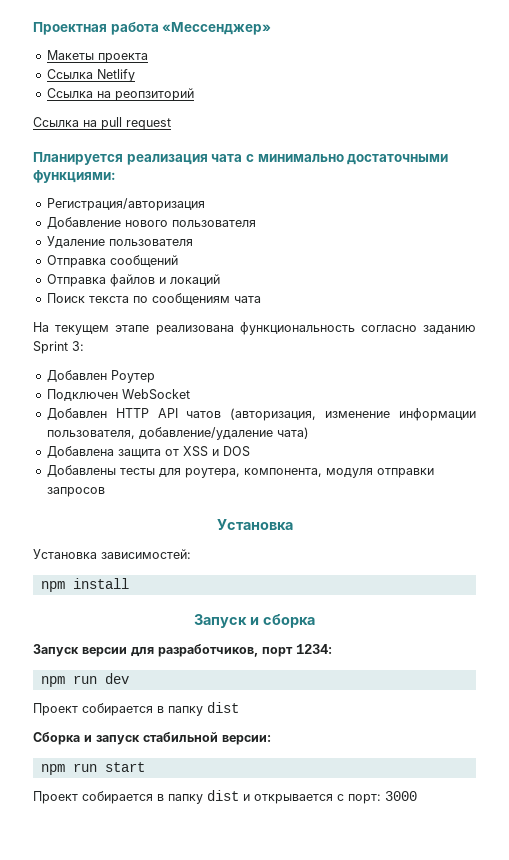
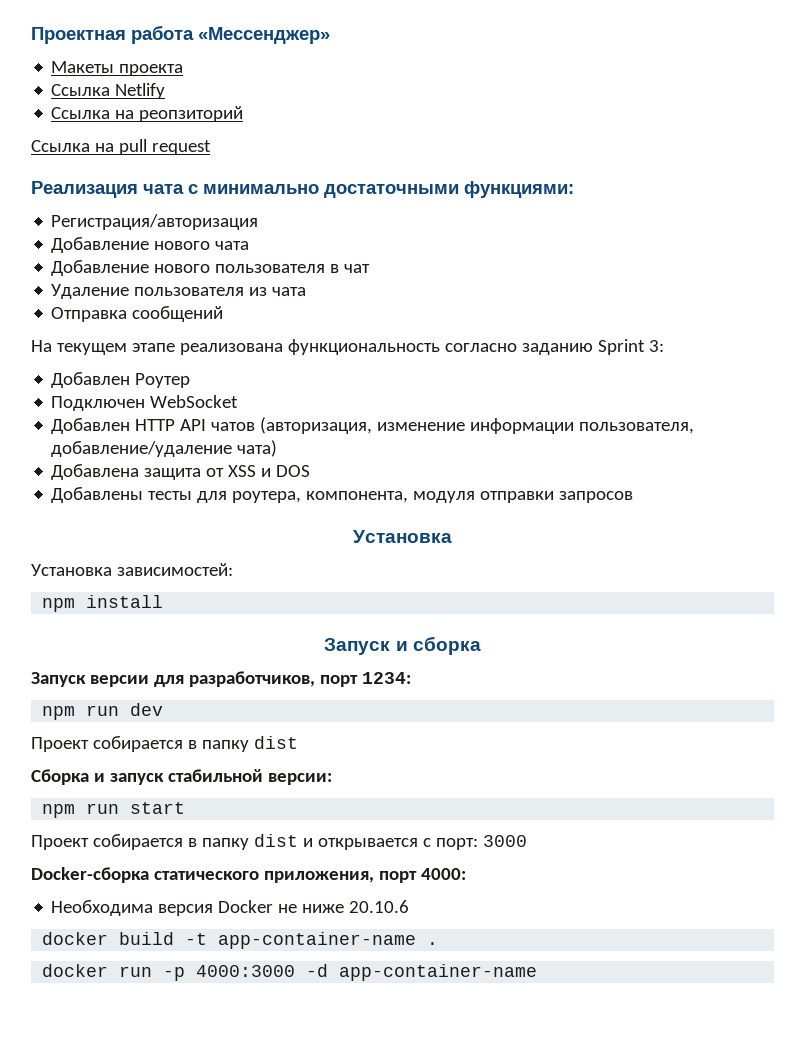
[33,152,208,165] Планируется реализация -> [31,181,138,198] Реализация
(205, 204) none -> [51,237,250,253] // Добавление нового чата
(256, 223) none -> [330,264,371,273] в чат
(193, 242) none -> [249,287,307,296] из чата
[46,274,220,287] [46,293,261,305] // Отправка файлов и локаций // Поиск текста по сообщениям чата -> (224, 314) none
(417, 796) none -> [31,867,466,883] [51,900,410,916] [42,932,439,949] [42,964,538,981] // Docker-сборка статического приложения, порт 4000: // Необходима версия Docker не ниже 20.10.6 // docker build -t app-container-name . // docker run -p 4000:3000 -d app-container-name

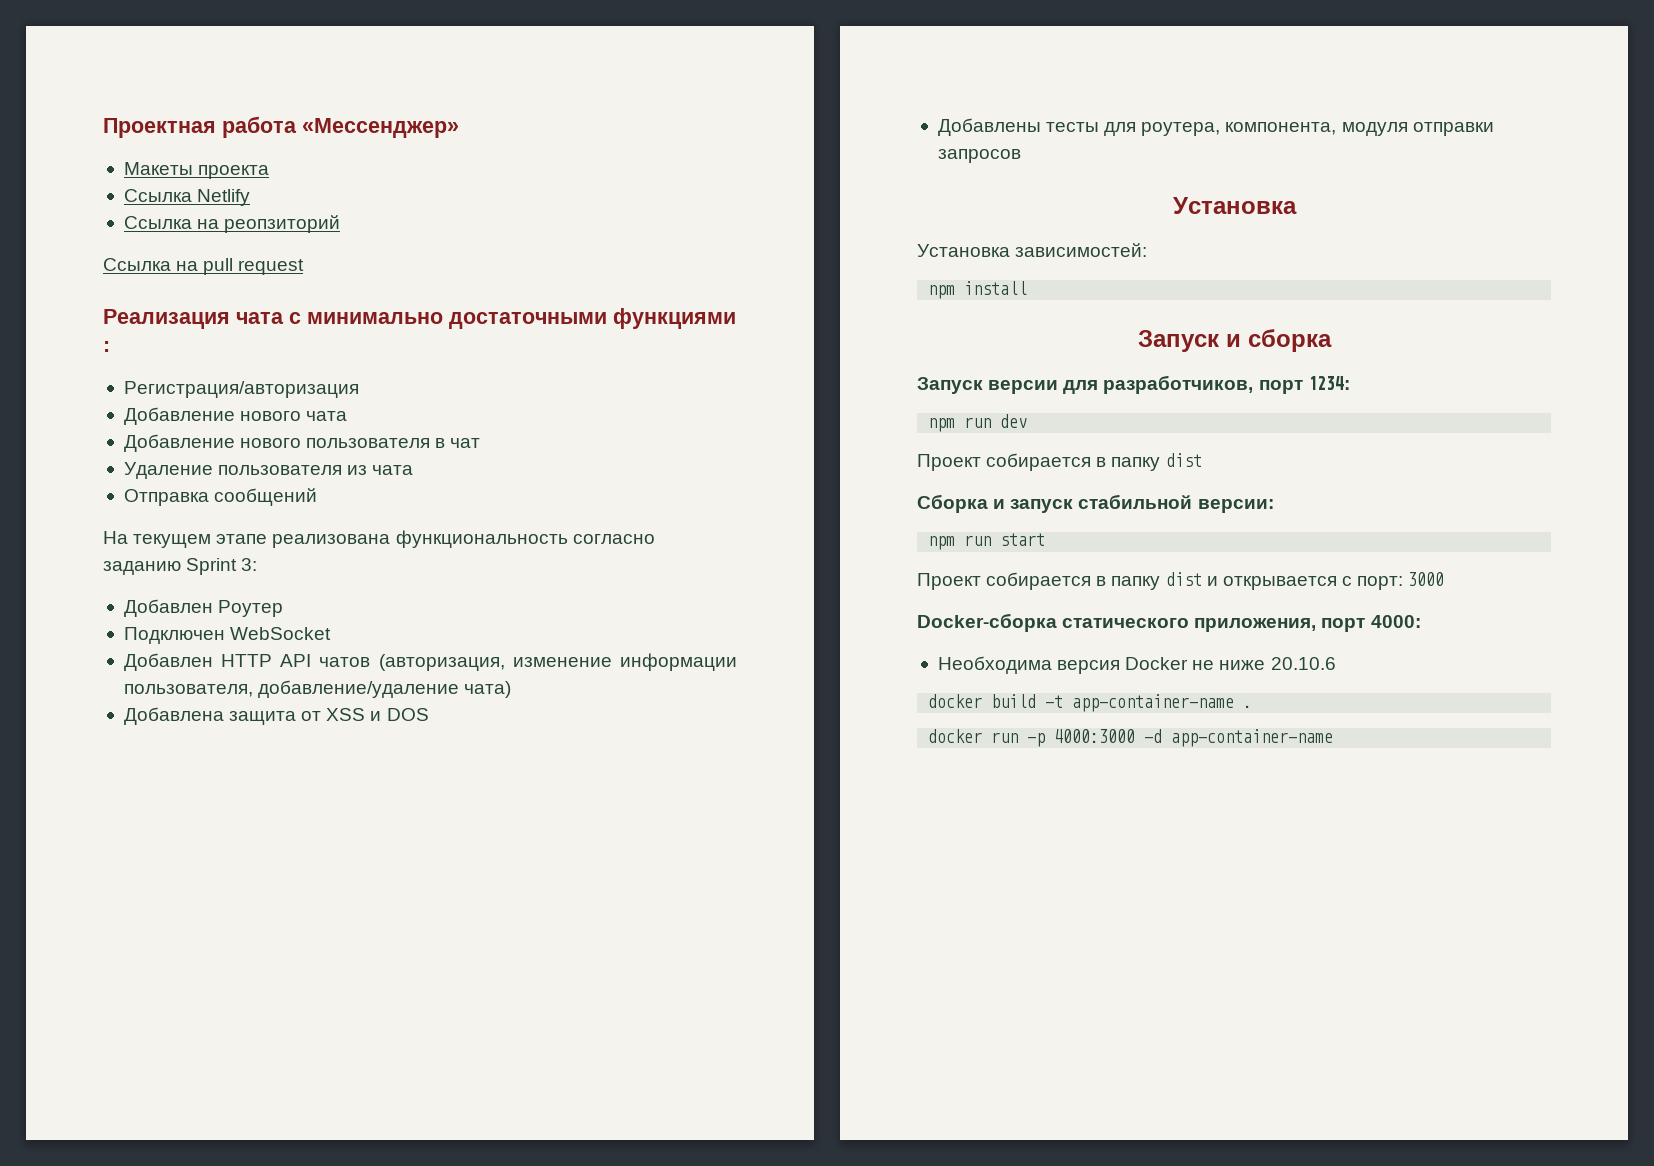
[464,181,574,198] функциями: -> [613,308,736,329] [103,341,110,352] функциями :

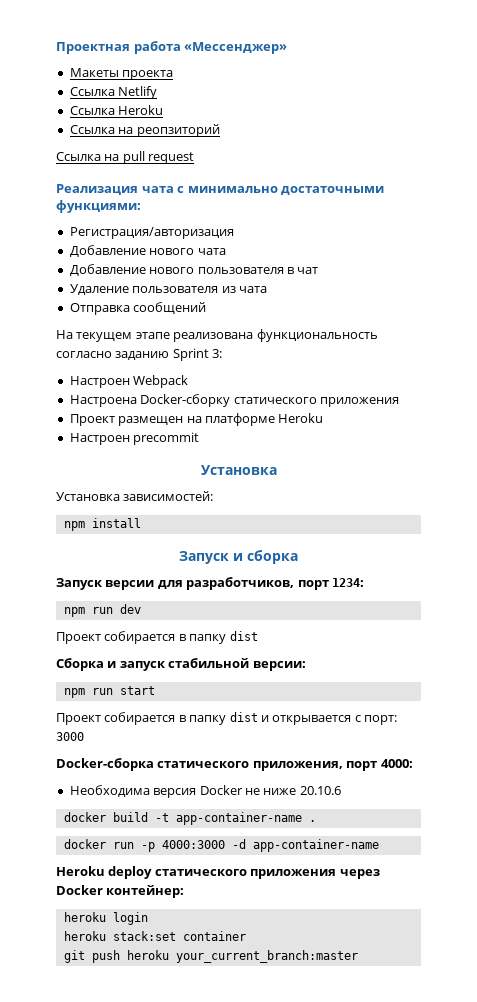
(251, 197) none -> [69,105,164,115] // Ссылка Heroku
[613,308,736,329] [103,341,110,352] функциями : -> [56,200,141,213] функциями:
[123,599,284,617] [123,627,332,644] [123,653,738,671] [123,680,512,698] [123,707,429,725] [937,118,1494,136] [937,149,1021,163] Добавлен Роутер // Подключен WebSocket // Добавлен HTTP API чатов (авторизация, изменение информации пользователя, добавление/удаление чата) // Добавлена защита от XSS и DOS // Добавлены тесты для роутера, компонента, модуля отправки запросов -> [69,375,189,388] [69,394,399,407] [69,413,324,426] [69,432,200,445] Настроен Webpack // Настроена Docker-сборку статического приложения // Проект размещен на платформе Heroku // Настроен precommit
(1334, 738) none -> [56,866,380,879] [56,885,185,898] [63,912,148,925] [63,931,246,941] [63,950,358,963] // Heroku deploy статического приложения через Docker контейнер: // heroku login // heroku stack:set container // git push heroku your_current_branch:master

